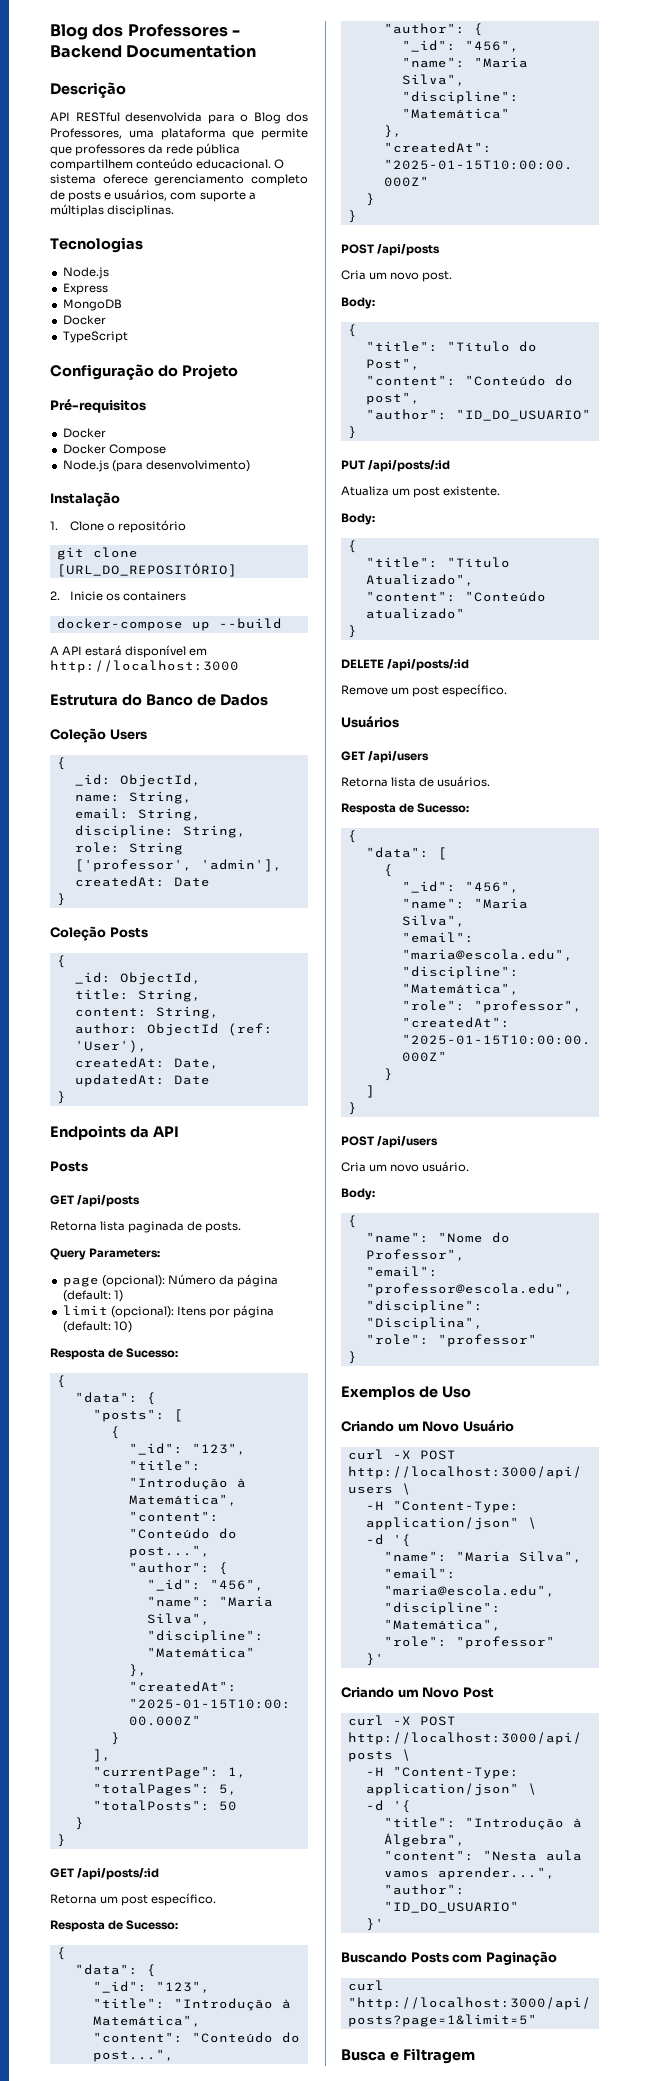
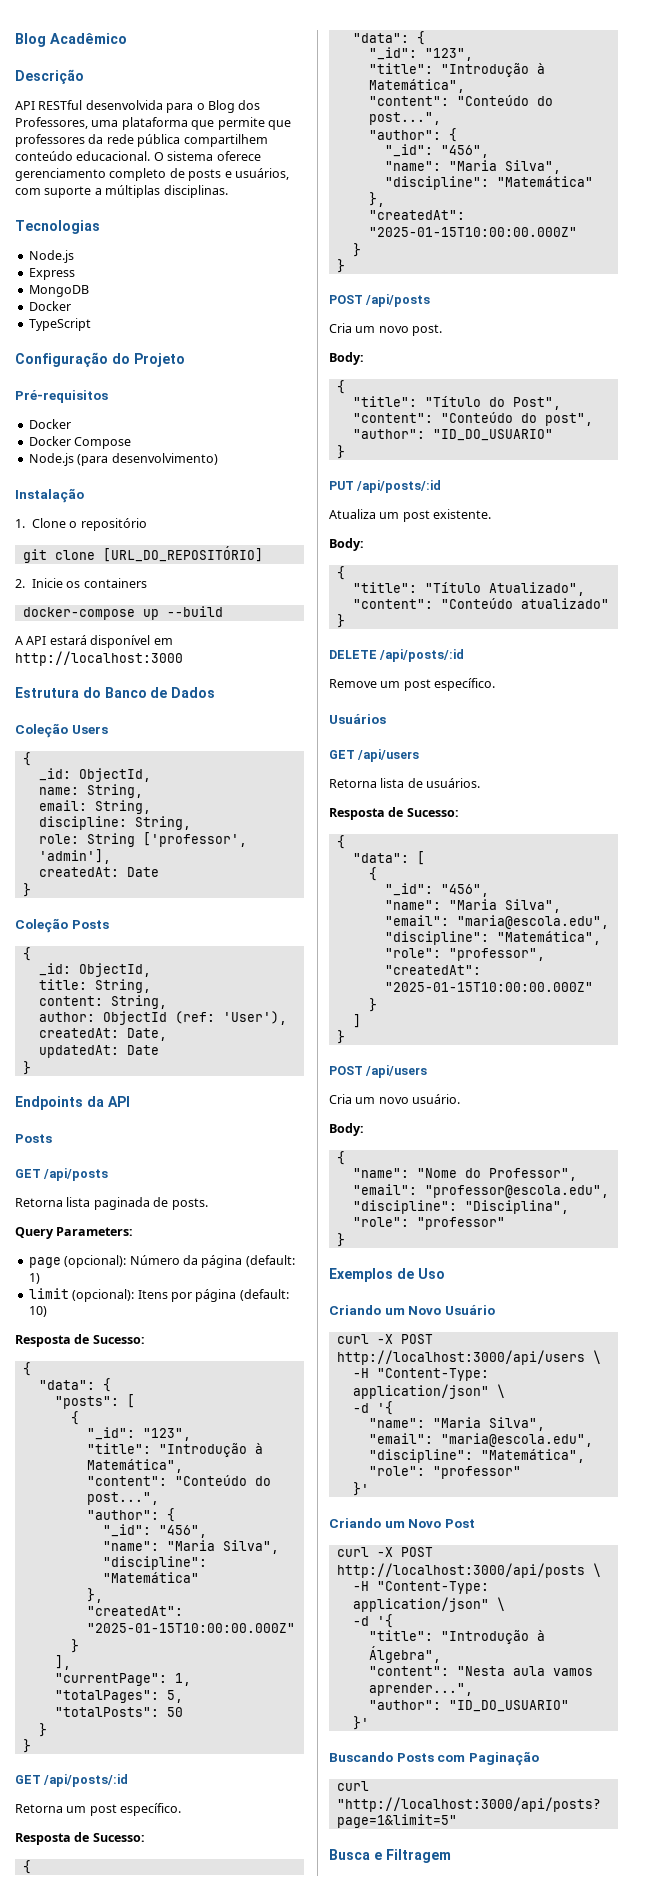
[50,24,240,40] [50,44,257,58] Blog dos Professores - Backend Documentation -> [15,33,127,47] Blog Acadêmico

